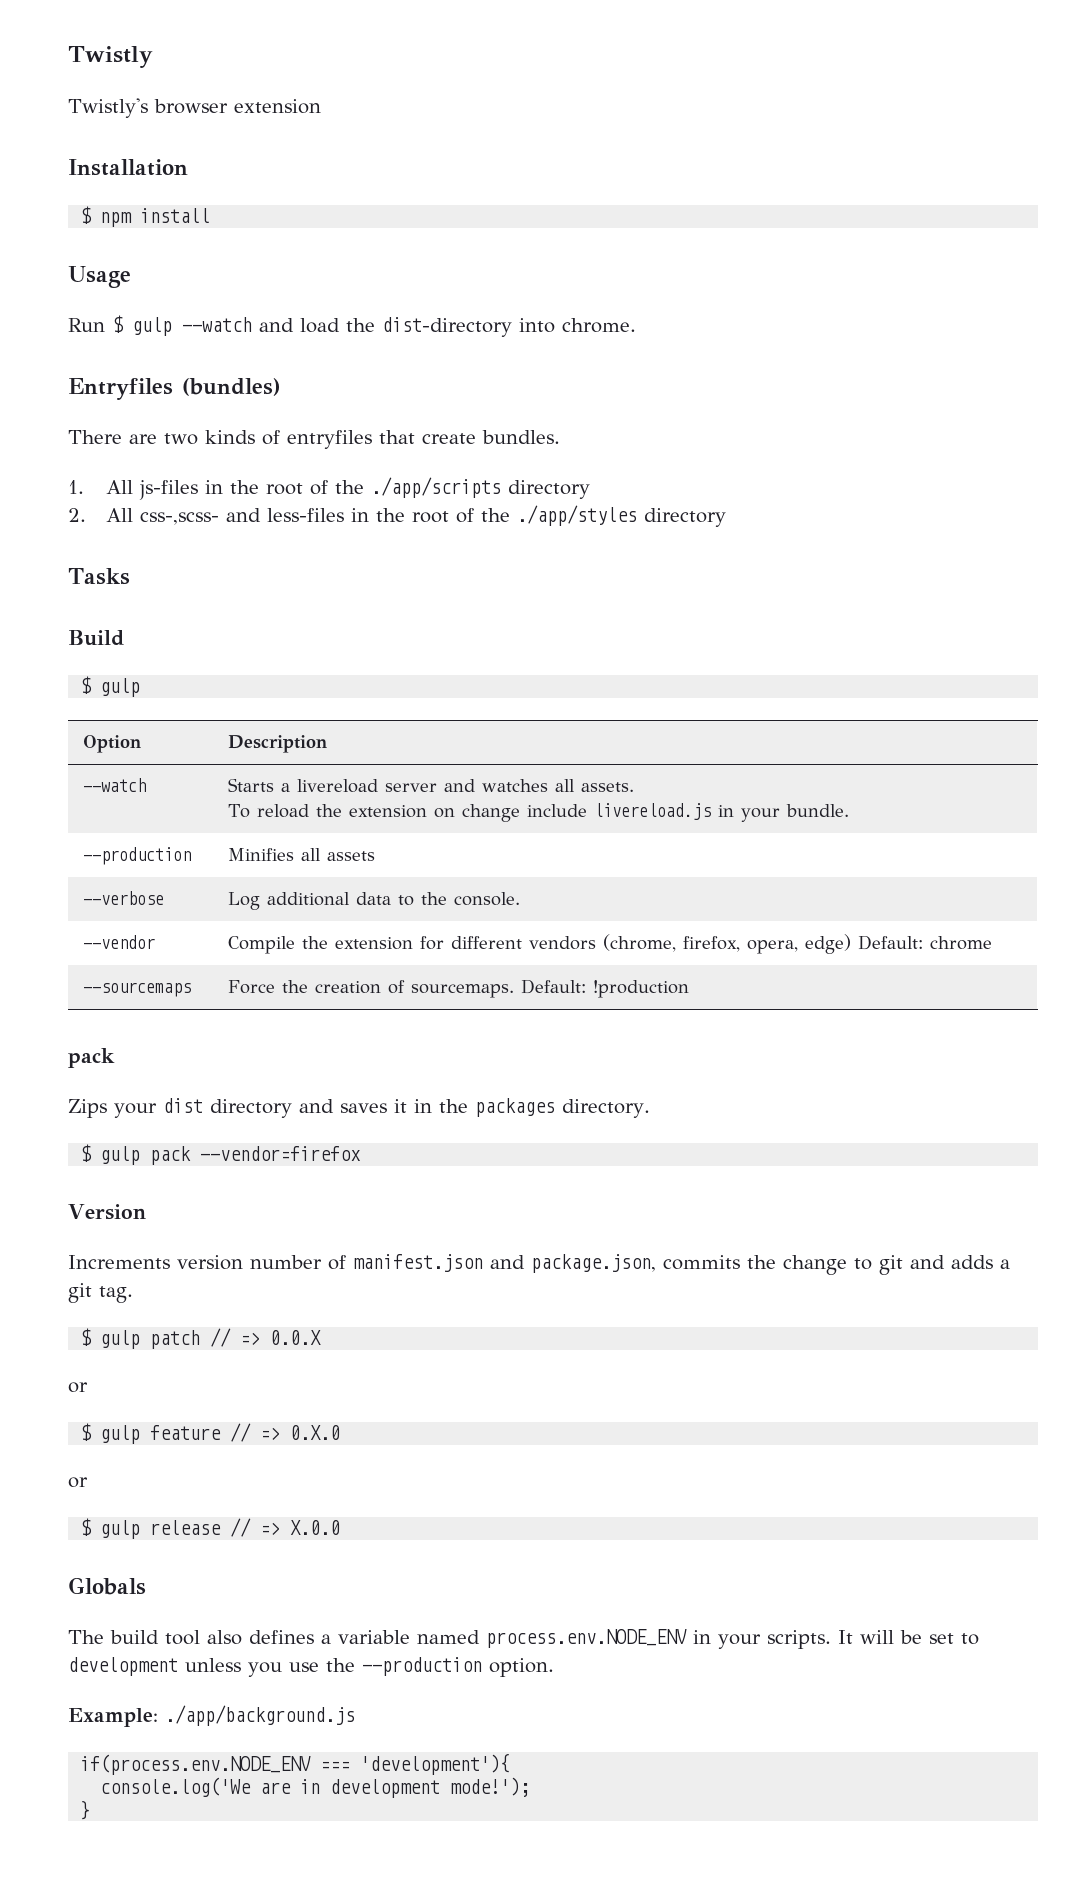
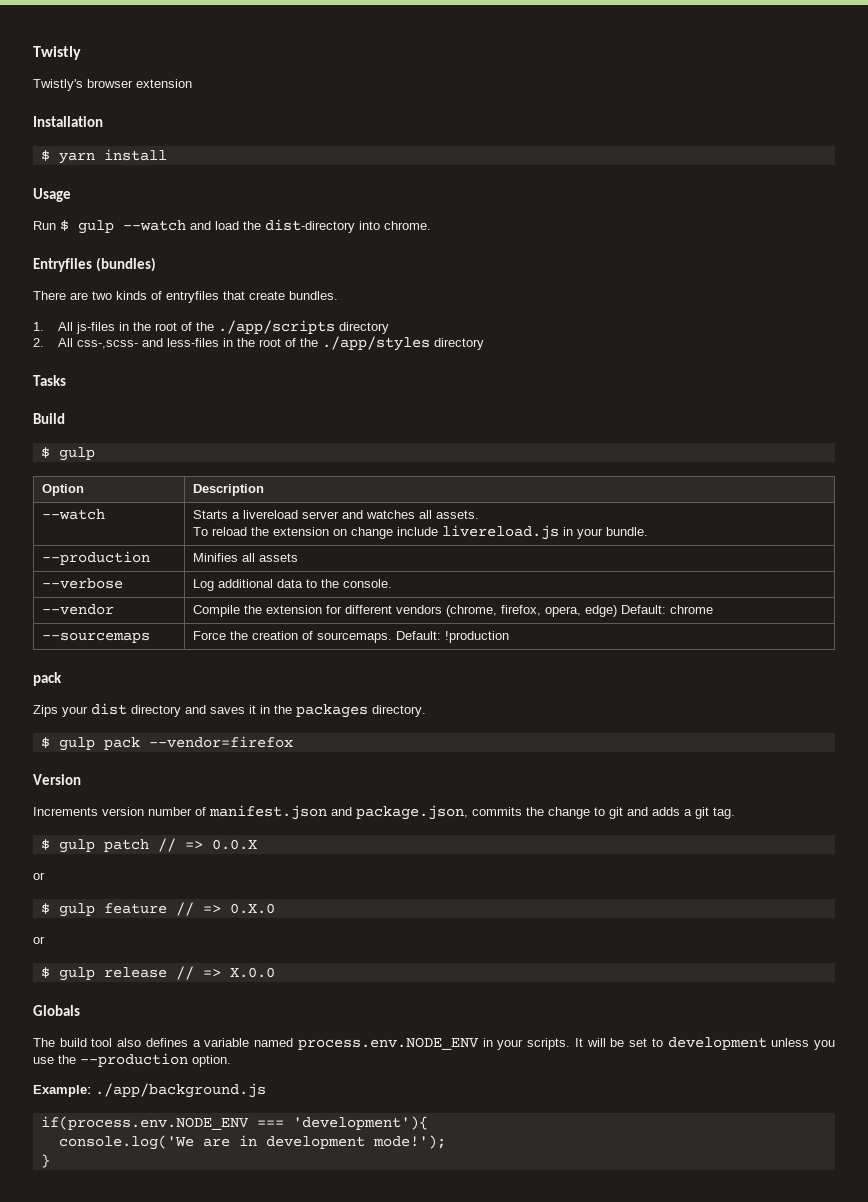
[100,212,133,227] npm -> [58,152,95,164] yarn

